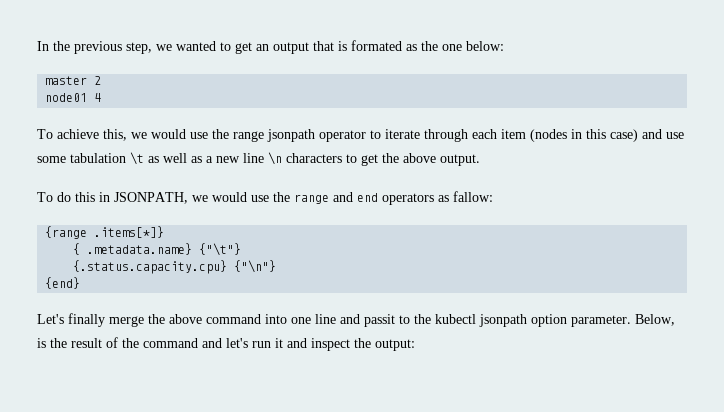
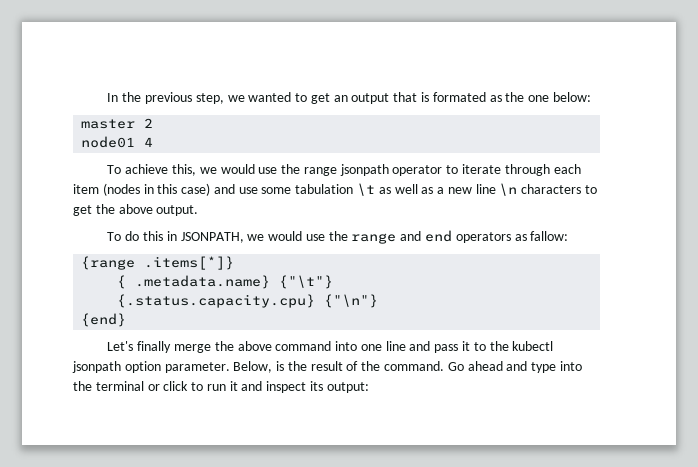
[364,314,395,327] passit -> [434,341,470,353] pass it
[143,338,248,348] command and let's -> [384,361,582,373] [73,381,204,391] command. Go ahead and type into the terminal or click to
[354,338,371,348] the -> [310,381,324,391] its

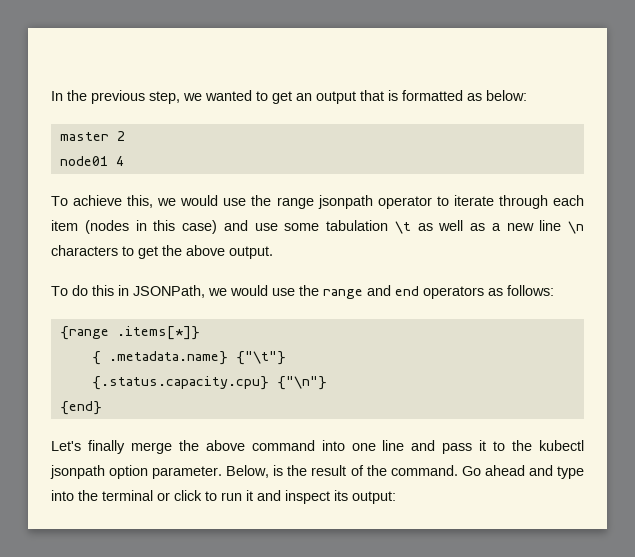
[432,92,550,102] formated as the one -> [402,90,482,101] formatted as
[180,232,244,243] JSONPATH, -> [133,285,205,298] JSONPath,
[530,231,569,241] fallow: -> [507,285,554,296] follows:

